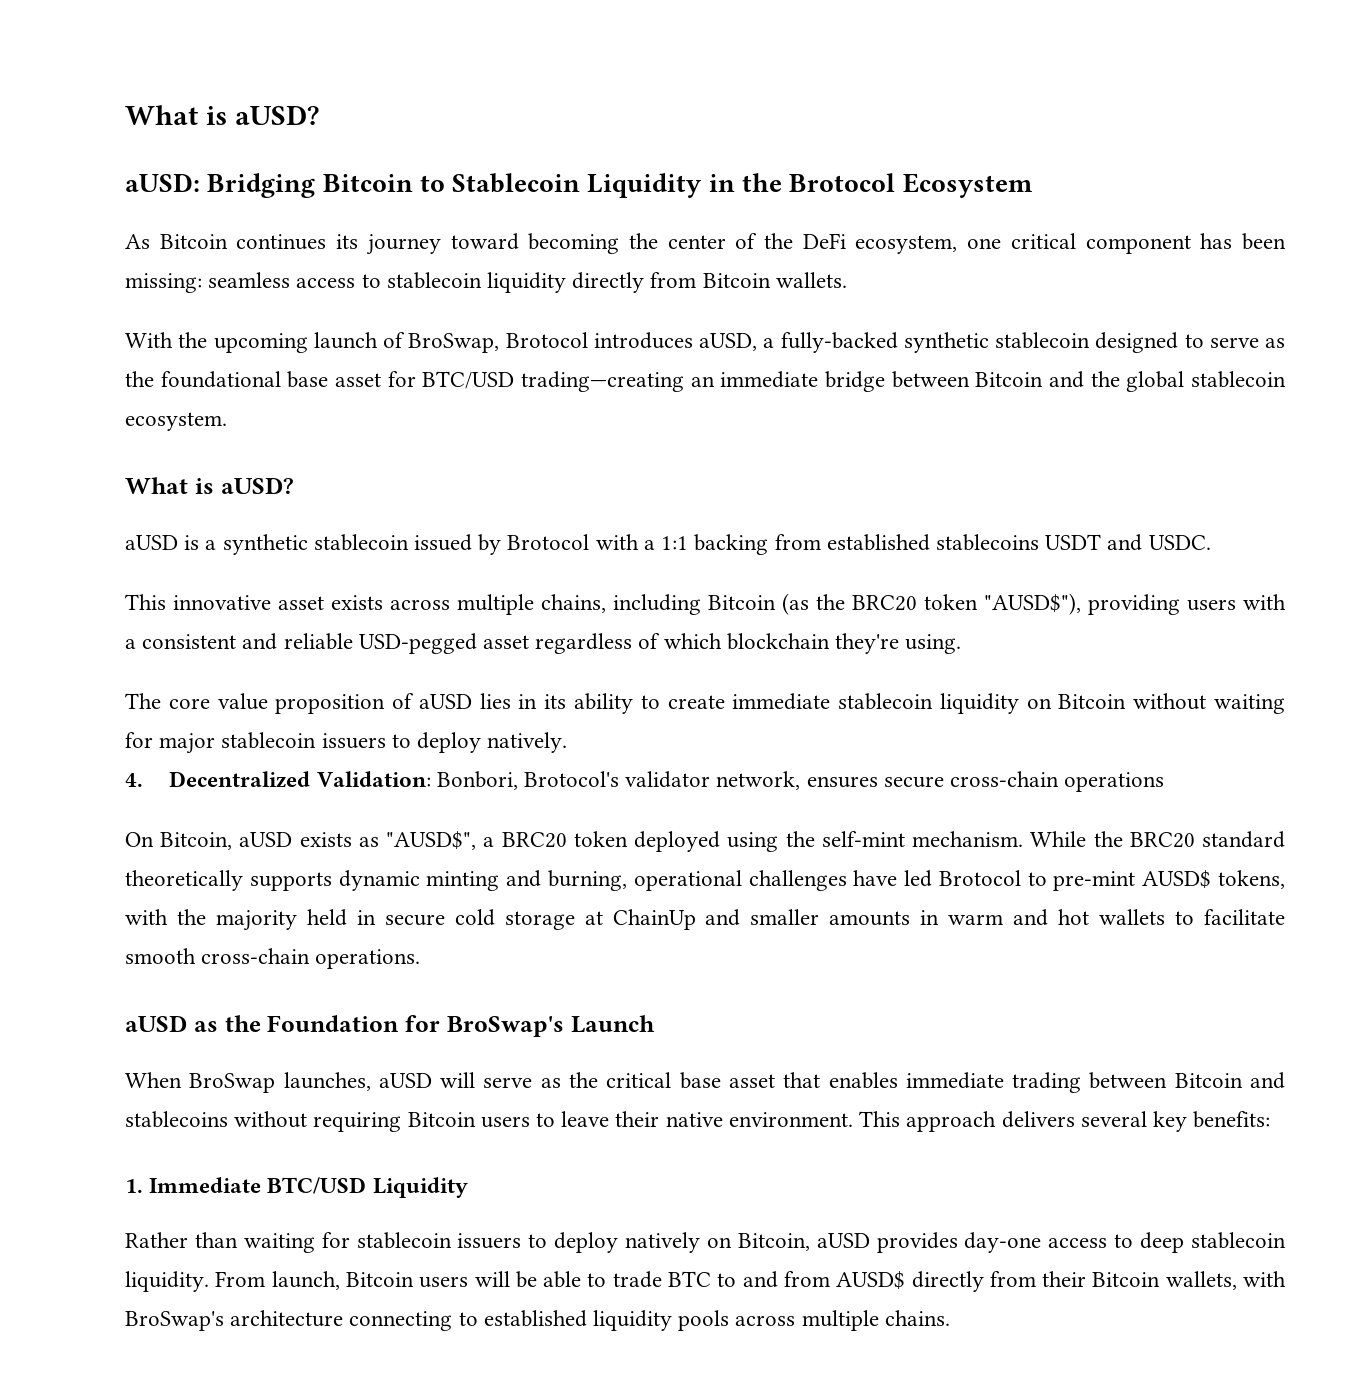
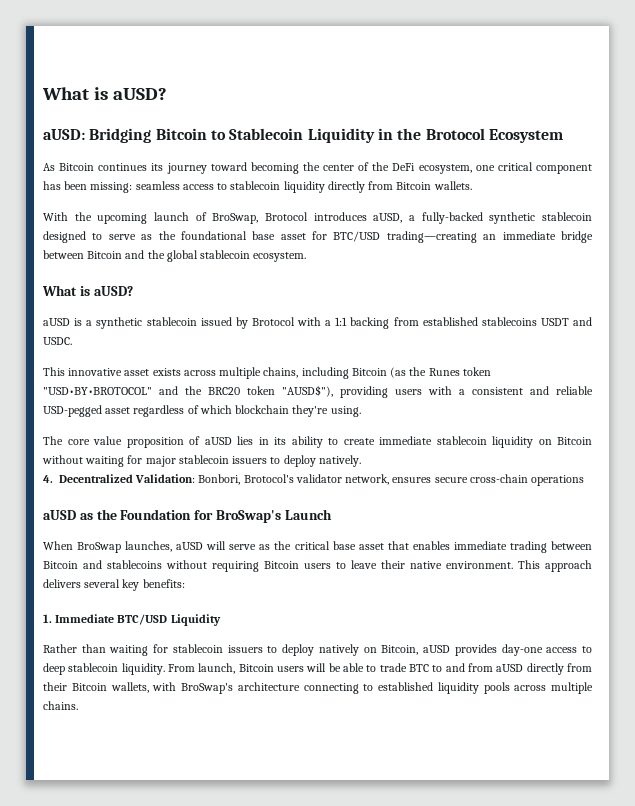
(845, 602) none -> [428,367,491,376] [43,386,202,395] Runes token "USD•BY•BROTOCOL" and the
[125,831,1286,852] [125,870,1286,891] [125,909,1285,931] [125,948,421,969] // On Bitcoin, aUSD exists as "AUSD$", a BRC20 token deployed using the self-mint mechanism. While the BRC20 standard theoretically supports dynamic minting and burning, operational challenges have led Brotocol to pre-mint AUSD$ tokens, with the majority held in secure cold storage at ChainUp and smaller amounts in warm and hot wallets to facilitate smooth cross-chain operations. -> (585, 480) none
[836,1271,906,1290] AUSD$ -> [496,664,524,672] aUSD

